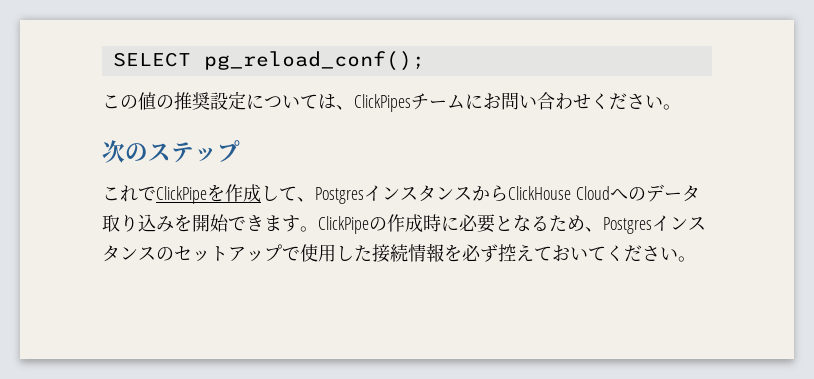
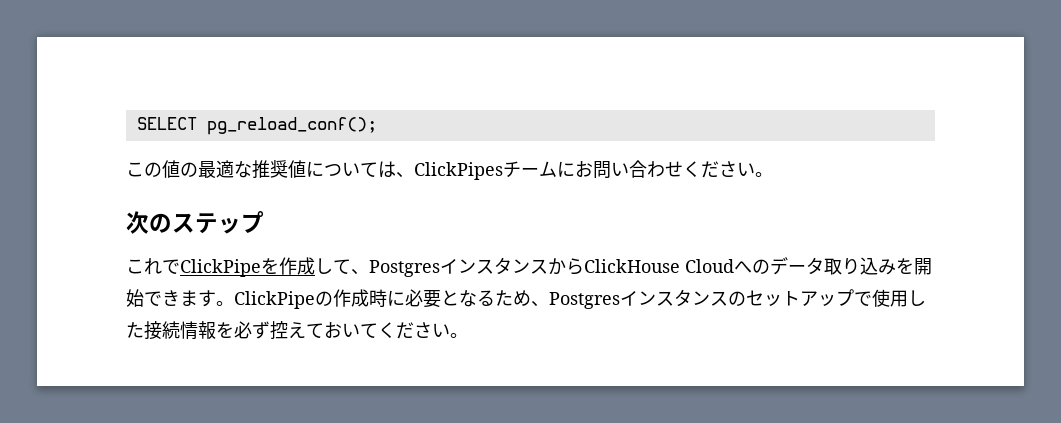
[174,91,246,110] 推奨設定 -> [198,160,306,179] 最適な推奨値

